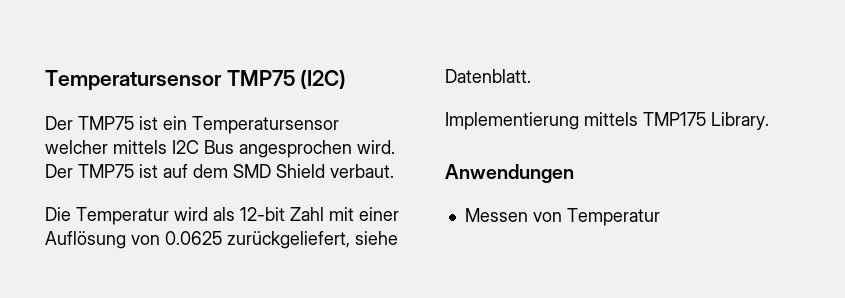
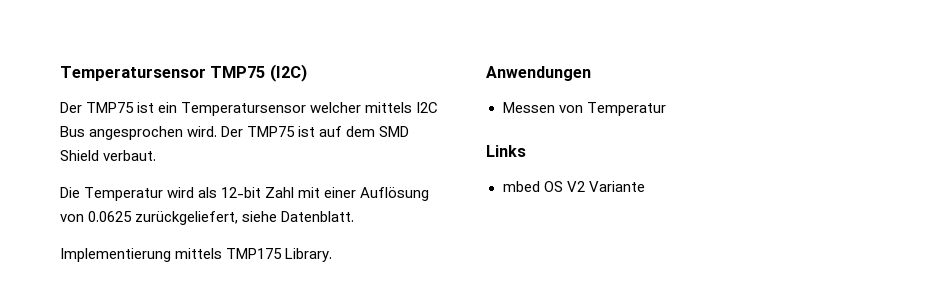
(660, 217) none -> [486,145,526,157] [502,181,645,192] // Links // mbed OS V2 Variante

